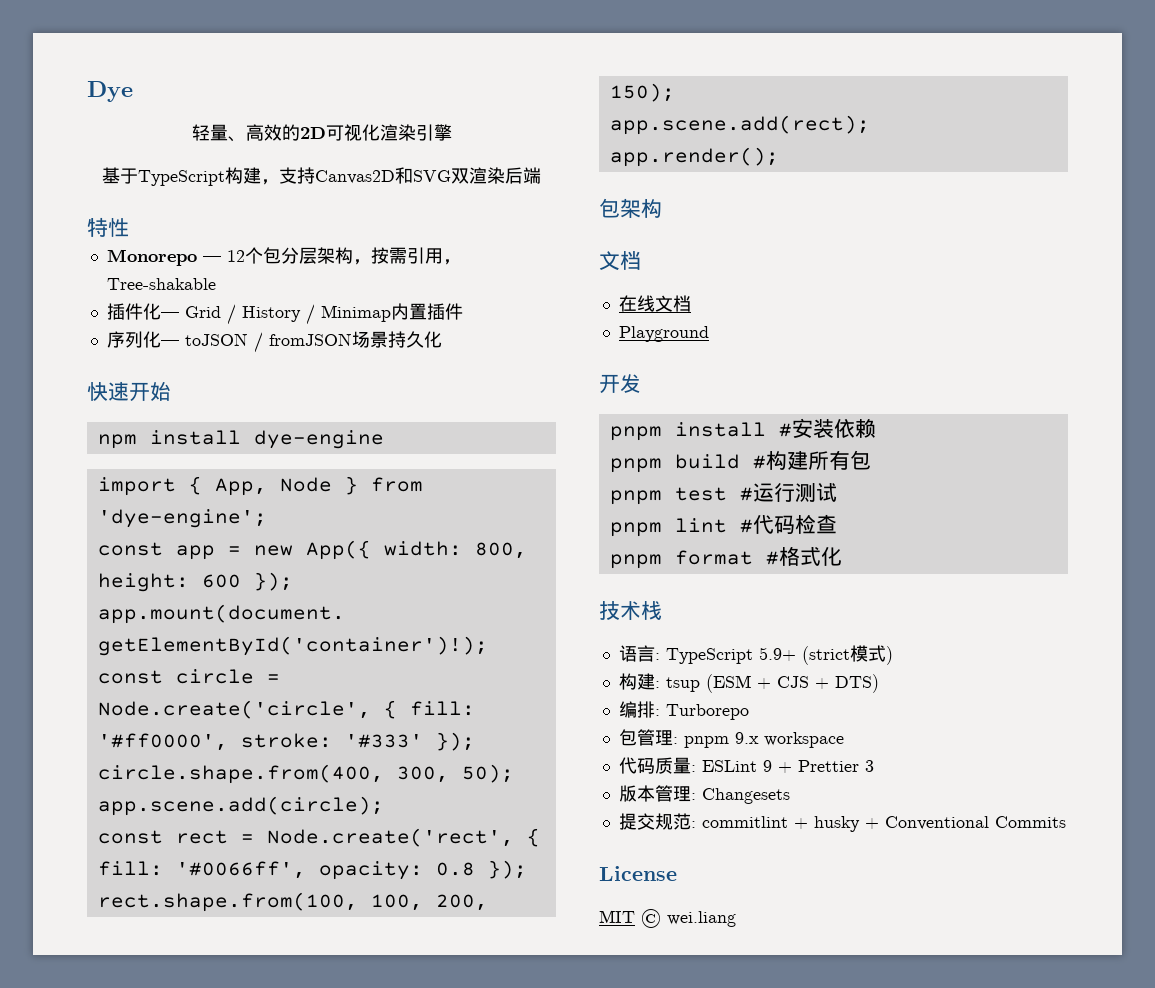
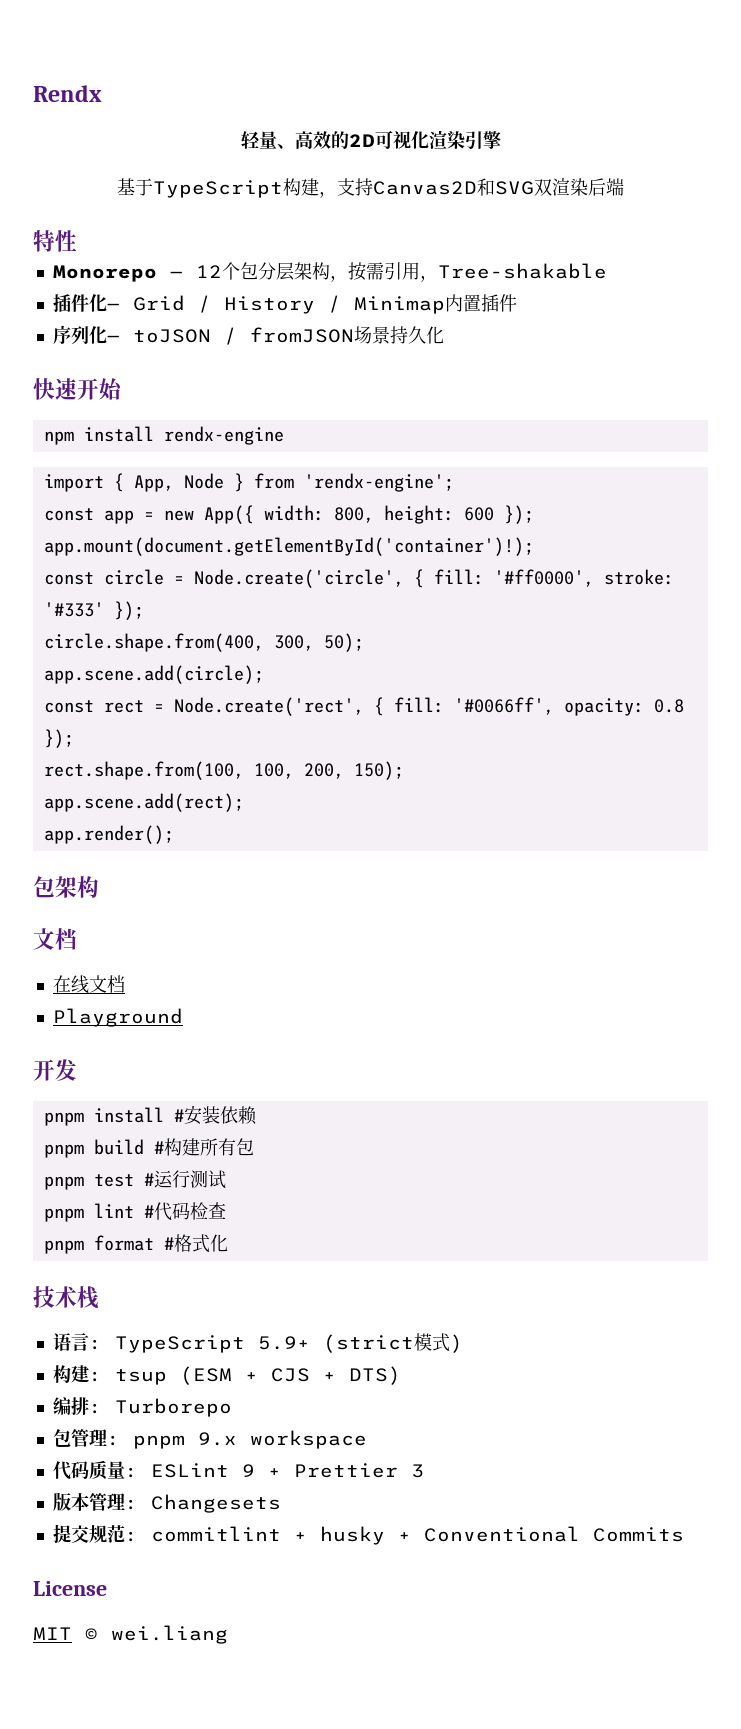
[87,81,133,102] Dye -> [33,85,102,102] Rendx
[253,430,384,449] dye-engine -> [163,426,284,445] rendx-engine
[97,509,267,528] 'dye-engine'; -> [303,473,454,492] 'rendx-engine';

